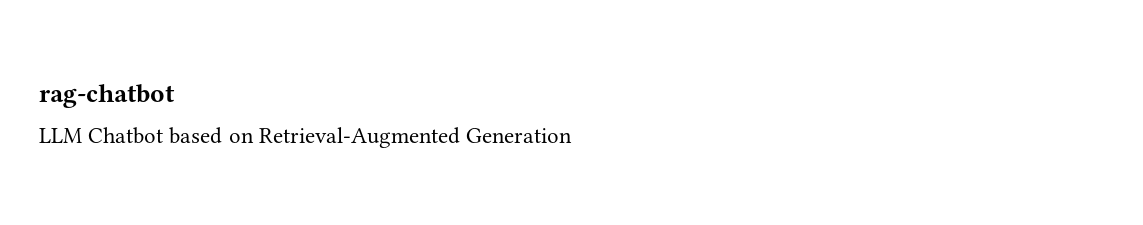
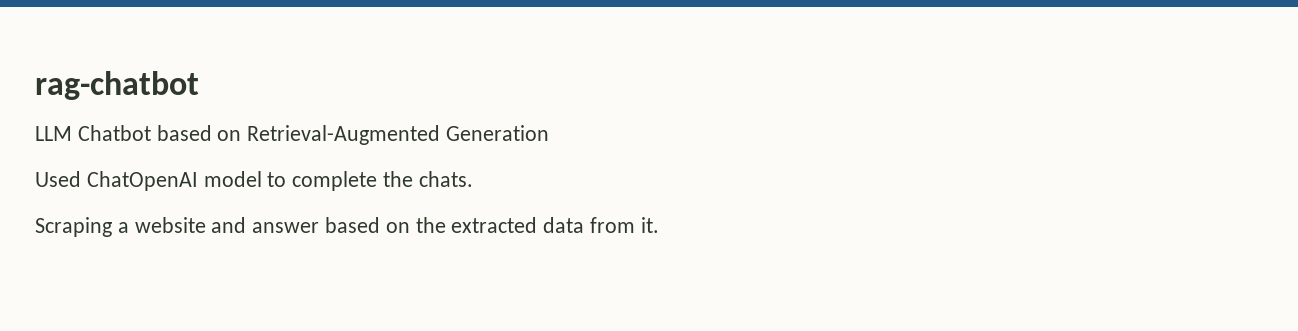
(573, 135) none -> [35,171,473,191] [35,217,659,237] // Used ChatOpenAI model to complete the chats. // Scraping a website and answer based on the extracted data from it.

